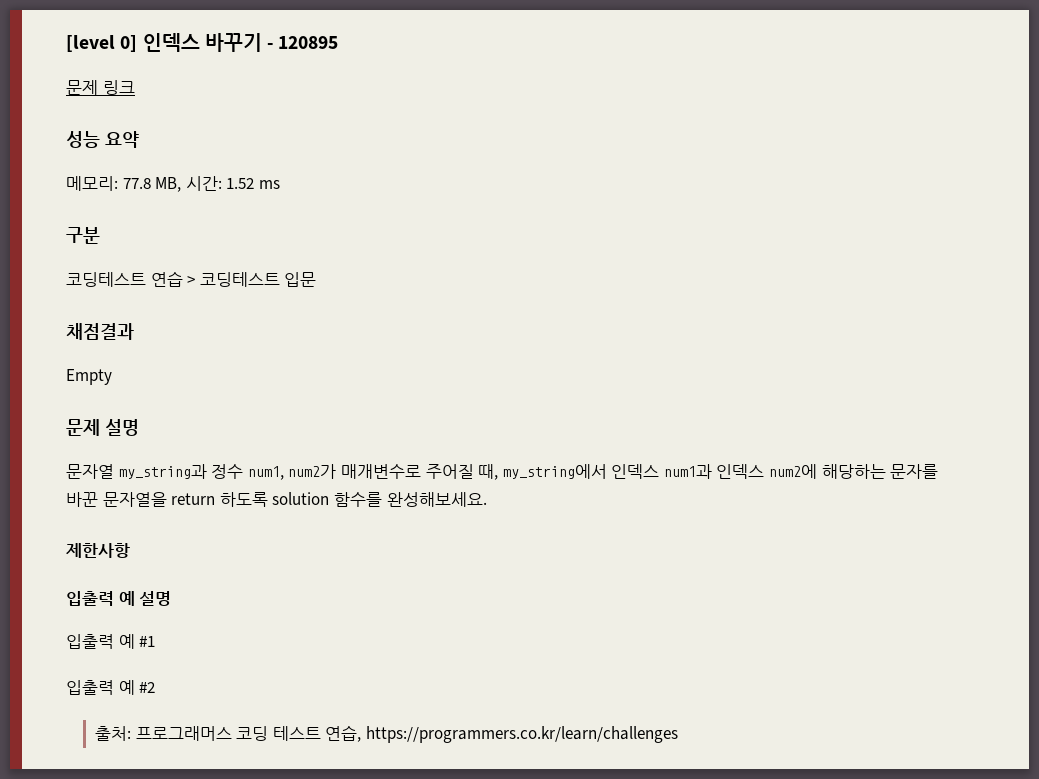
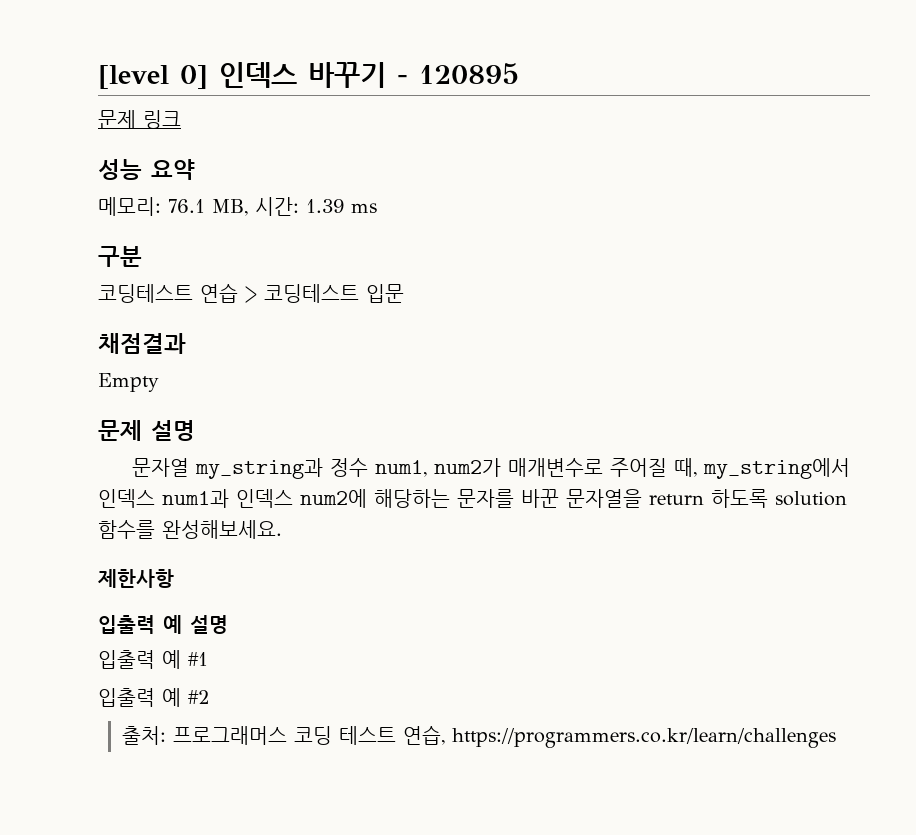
[122,178,151,189] 77.8 -> [168,199,205,213] 76.1
[226,178,255,189] 1.52 -> [306,199,344,213] 1.39

